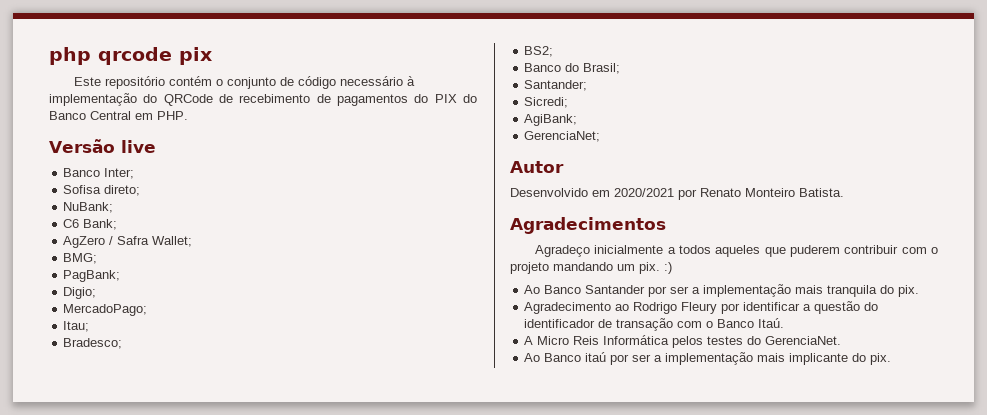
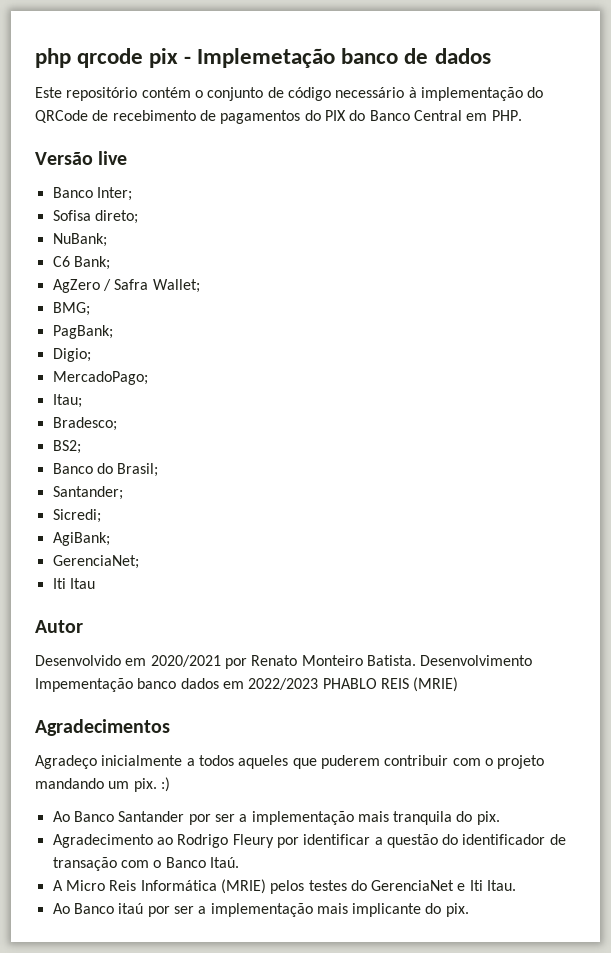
(212, 56) none -> [184,48,491,68] - Implemetação banco de dados
(601, 136) none -> [52,578,95,589] // Iti Itau
(844, 192) none -> [420,655,533,666] [35,677,459,692] Desenvolvimento Impementação banco dados em 2022/2023 PHABLO REIS (MRIE)
(670, 340) none -> [220,879,266,894] (MRIE)
[765,336,842,345] GerenciaNet. -> [371,880,517,891] GerenciaNet e Iti Itau.

